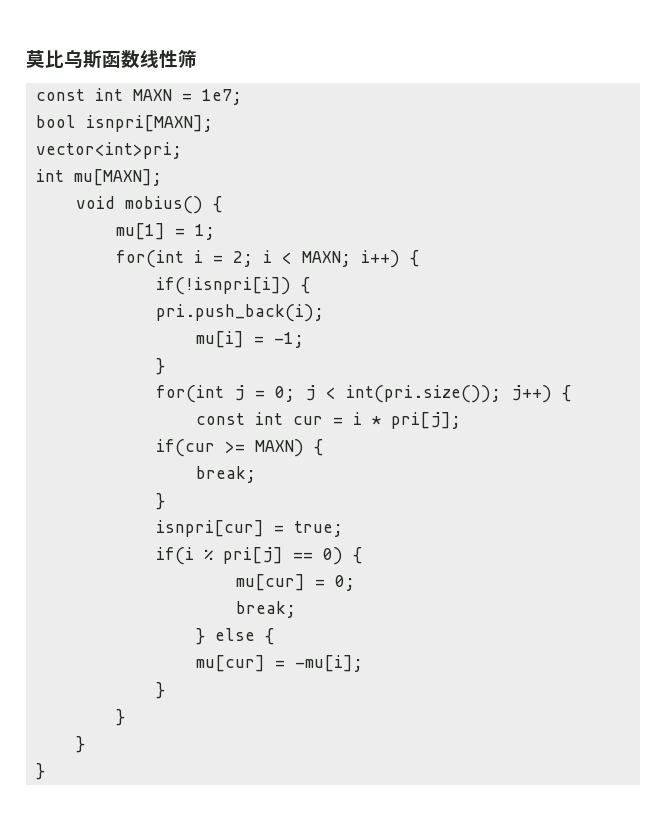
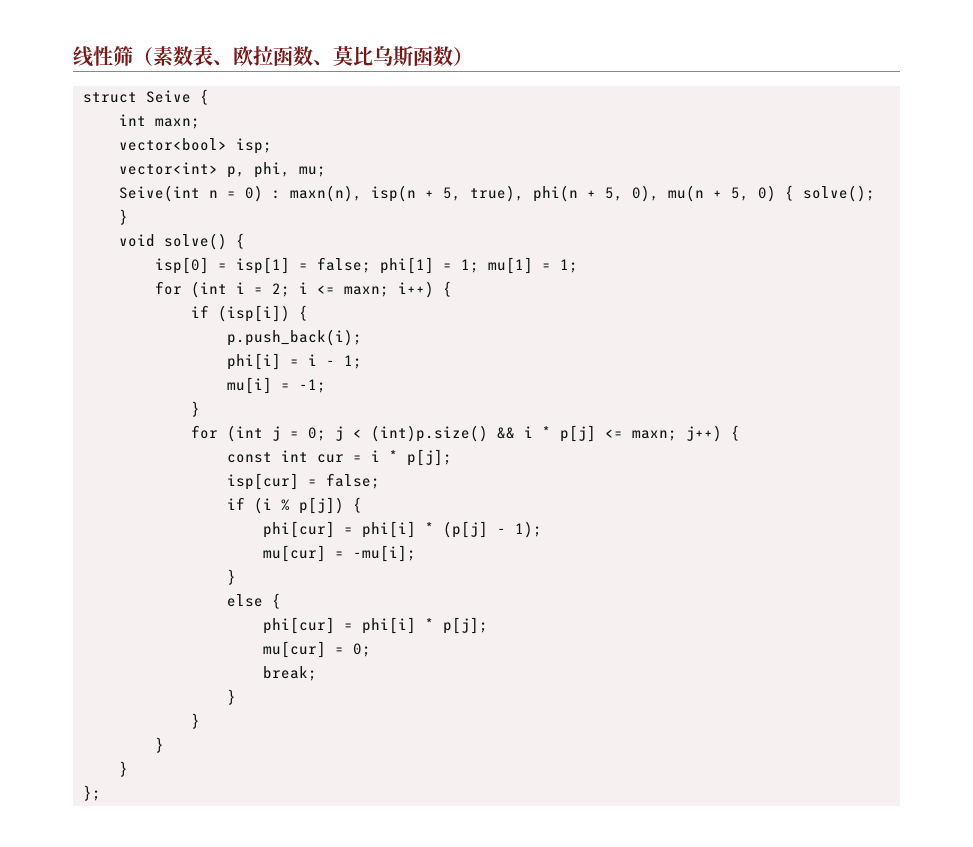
[26,49,197,69] [35,88,242,105] [35,115,213,132] [35,142,182,159] [35,169,162,186] 莫比乌斯函数线性筛 // const int MAXN = 1e7; // bool isnpri[MAXN]; // vector<int>pri; // int mu[MAXN]; -> [73,45,473,67] [82,89,209,105] [118,114,200,129] [118,138,272,154] [118,162,326,178] [118,185,875,202] [118,209,128,225] 线性筛（素数表、欧拉函数、莫比乌斯函数） // struct Seive { // int maxn; // vector<bool> isp; // vector<int> p, phi, mu; // Seive(int n = 0) : maxn(n), isp(n + 5, true), phi(n + 5, 0), mu(n + 5, 0) { solve(); }
[124,196,222,214] mobius() { // -> [163,233,245,250] [154,257,479,274] solve() { // isp[0] = isp[1] = false; phi[1] = 1;
[115,250,184,268] for(int -> [154,281,227,298] for (int
[281,251,351,267] < MAXN; -> [316,285,389,297] <= maxn;
[155,277,310,295] [155,304,324,322] if(!isnpri[i]) { // pri.push_back(i); -> [190,305,308,322] [226,329,362,346] [226,353,362,370] if (isp[i]) { // p.push_back(i); // phi[i] = i - 1;
[155,385,224,403] for(int -> [190,425,263,442] for (int
[345,385,501,403] int(pri.size()); -> [370,425,677,442] (int)p.size() && i * p[j] <= maxn;
[390,412,461,429] [155,439,323,457] [195,466,256,483] [155,493,165,510] [155,520,343,537] [155,547,362,565] pri[j]; // if(cur >= MAXN) { // break; // } // isnpri[cur] = true; // if(i % pri[j] == 0) { -> [406,449,452,466] [226,473,380,490] [226,497,362,514] [262,521,542,538] [262,545,416,562] [226,569,236,585] [226,593,281,609] [262,617,488,634] p[j]; // isp[cur] = false; // if (i % p[j]) { // phi[cur] = phi[i] * (p[j] - 1); // mu[cur] = -mu[i]; // } // else { // phi[cur] = phi[i] * p[j];
[214,628,274,645] [195,655,363,672] [155,682,165,699] [115,709,125,726] [75,736,85,753] [35,763,45,780] else { // mu[cur] = -mu[i]; // } // } // } // } -> [190,713,200,729] [154,737,164,753] [118,761,128,777] [82,785,101,801] // } // } // } // };

